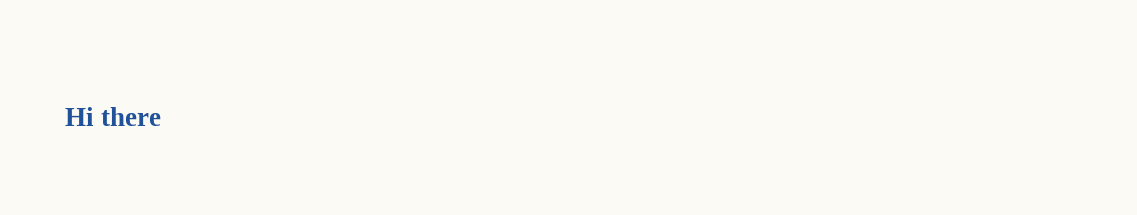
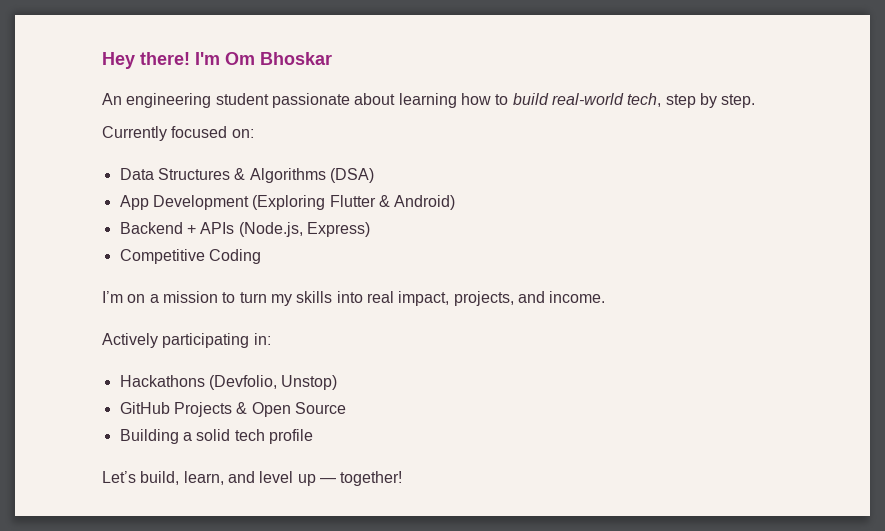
[65,107,162,126] Hi there -> [102,52,332,69] [102,93,756,108] [102,126,254,141] [119,168,374,183] [119,195,456,210] [119,222,370,237] [119,249,261,264] [102,291,606,306] [102,333,271,348] [119,375,338,390] [119,402,346,417] [119,429,313,444] [102,471,403,486] Hey there! I'm Om Bhoskar // An engineering student passionate about learning how to build real-world tech, step by step. // Currently focused on: // Data Structures & Algorithms (DSA) // App Development (Exploring Flutter & Android) // Backend + APIs (Node.js, Express) // Competitive Coding // I’m on a mission to turn my skills into real impact, projects, and income. // Actively participating in: // Hackathons (Devfolio, Unstop) // GitHub Projects & Open Source // Building a solid tech profile // Let’s build, learn, and level up — together!

